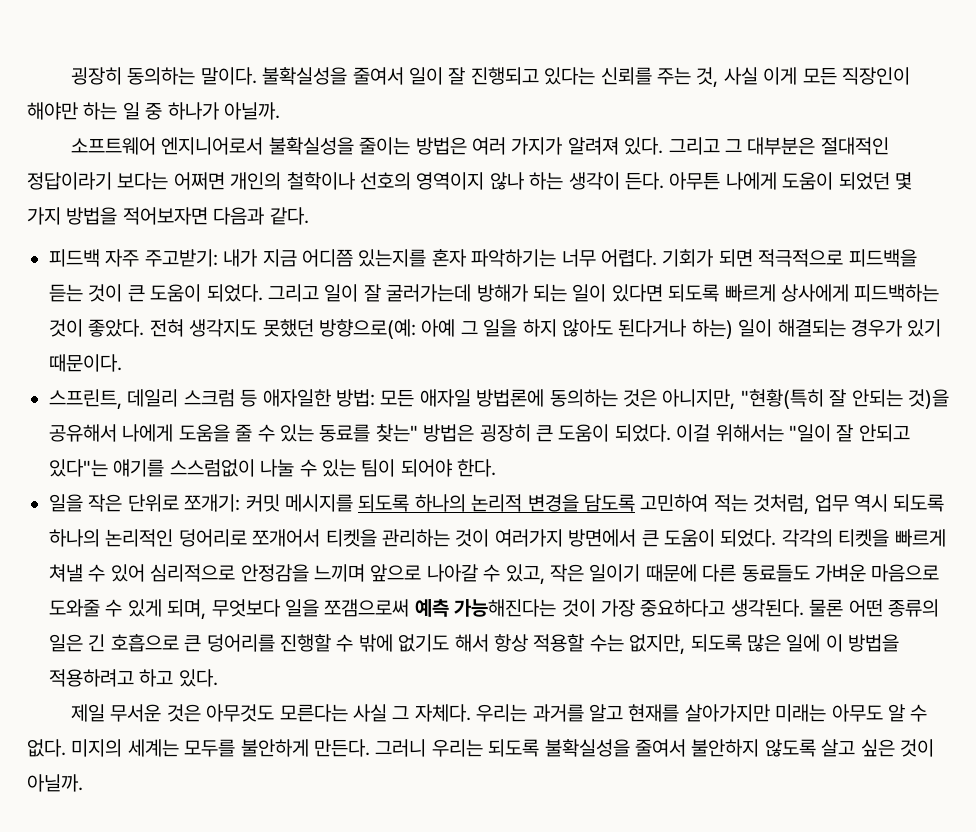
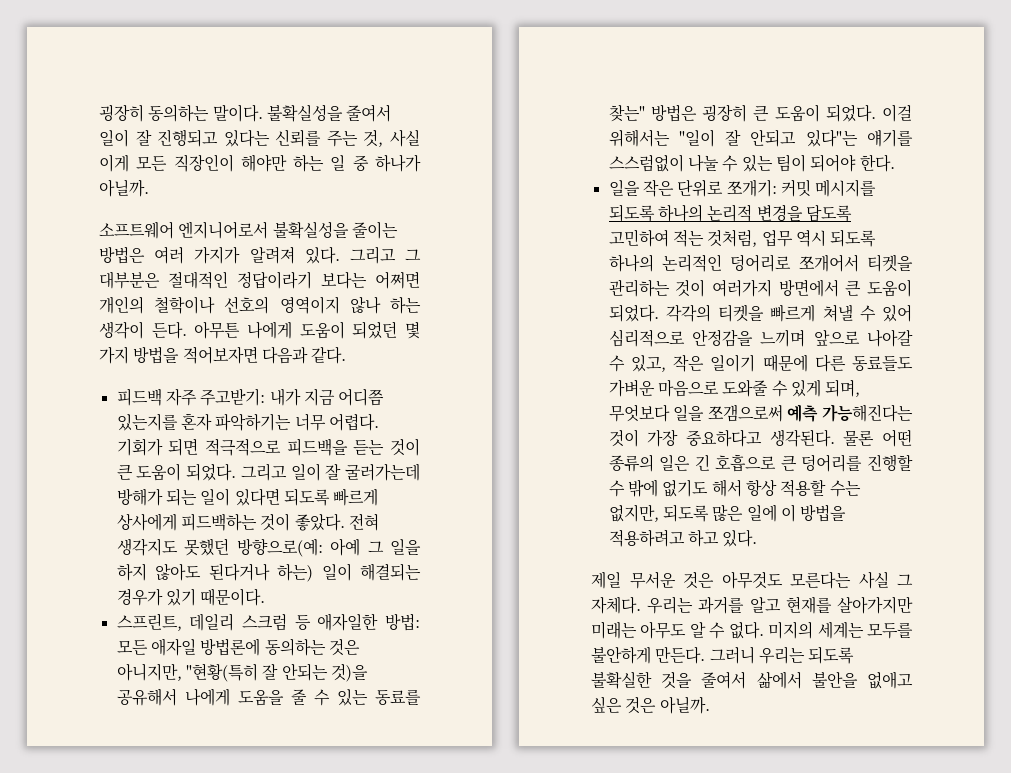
[544,739,934,757] 불확실성을 줄여서 불안하지 않도록 살고 싶은 것이 -> [591,671,913,689] [591,696,657,714] 불확실한 것을 줄여서 삶에서 불안을 없애고 싶은 것은

